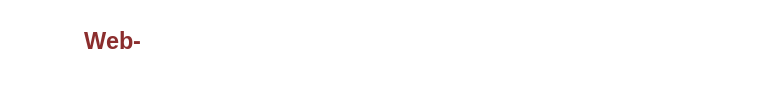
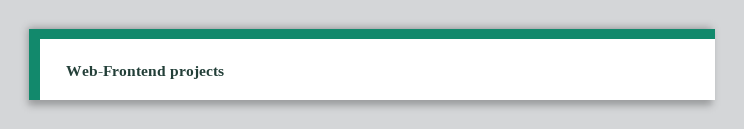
[84,31,141,49] Web- -> [66,66,225,79] Web-Frontend projects

